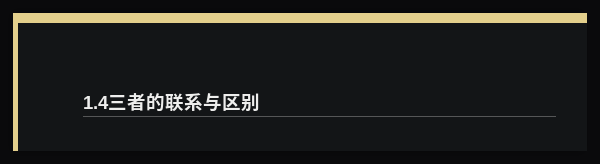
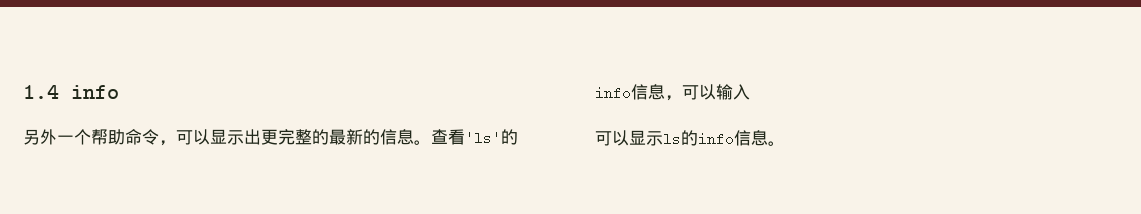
[108,93,260,112] 三者的联系与区别 -> [71,85,119,99] [23,129,518,146] [595,84,750,101] [595,130,785,146] info // 另外一个帮助命令，可以显示出更完整的最新的信息。查看'ls'的info信息，可以输入 // 可以显示ls的info信息。

